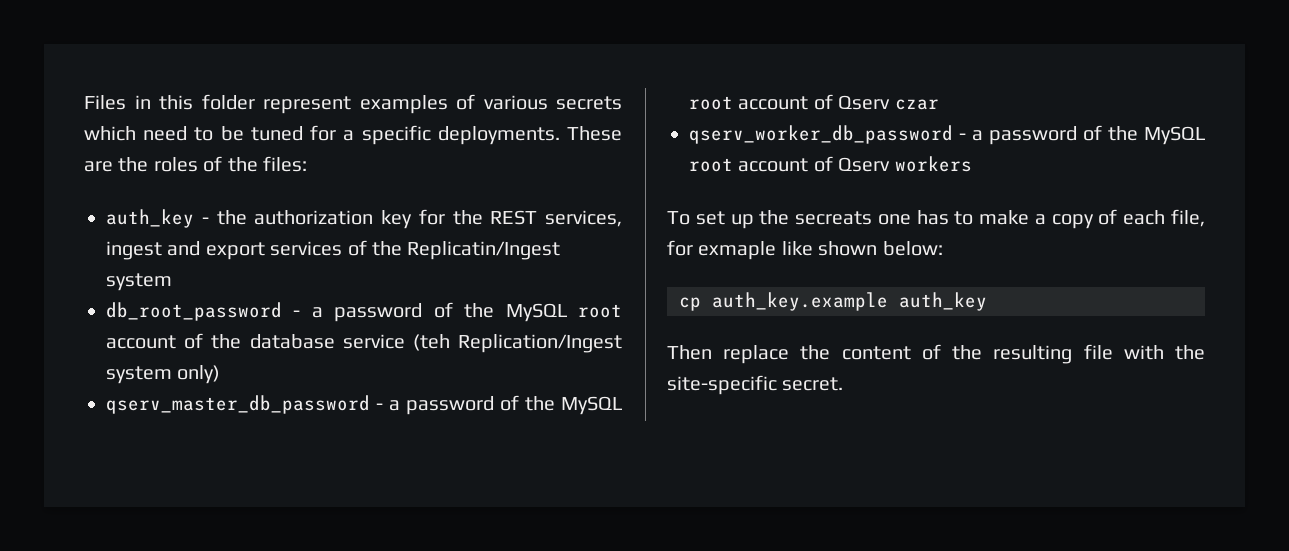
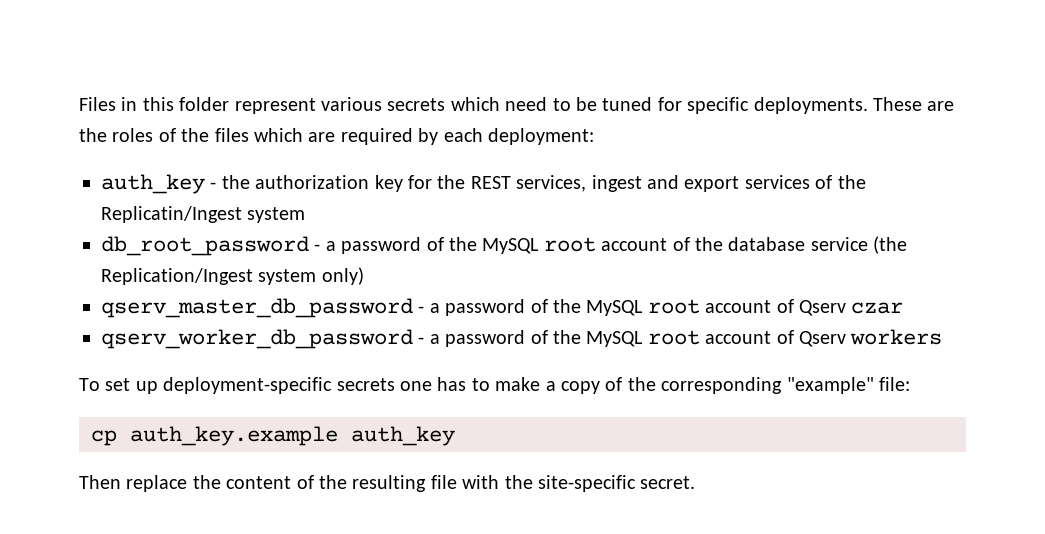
[359,94,475,114] examples of -> (316, 106) none
[343,130,355,141] a -> (682, 104) none
[263,156,307,172] files: -> [214,128,594,145] files which are required by each deployment:
[412,334,450,351] (teh -> [873,236,908,254] (the
[759,210,873,225] the secreats -> [163,377,395,394] deployment-specific secrets
[1123,209,1205,227] [667,240,943,260] each file, for exmaple like shown below: -> [627,377,910,394] the corresponding "example" file:

